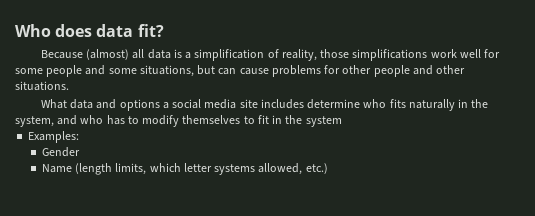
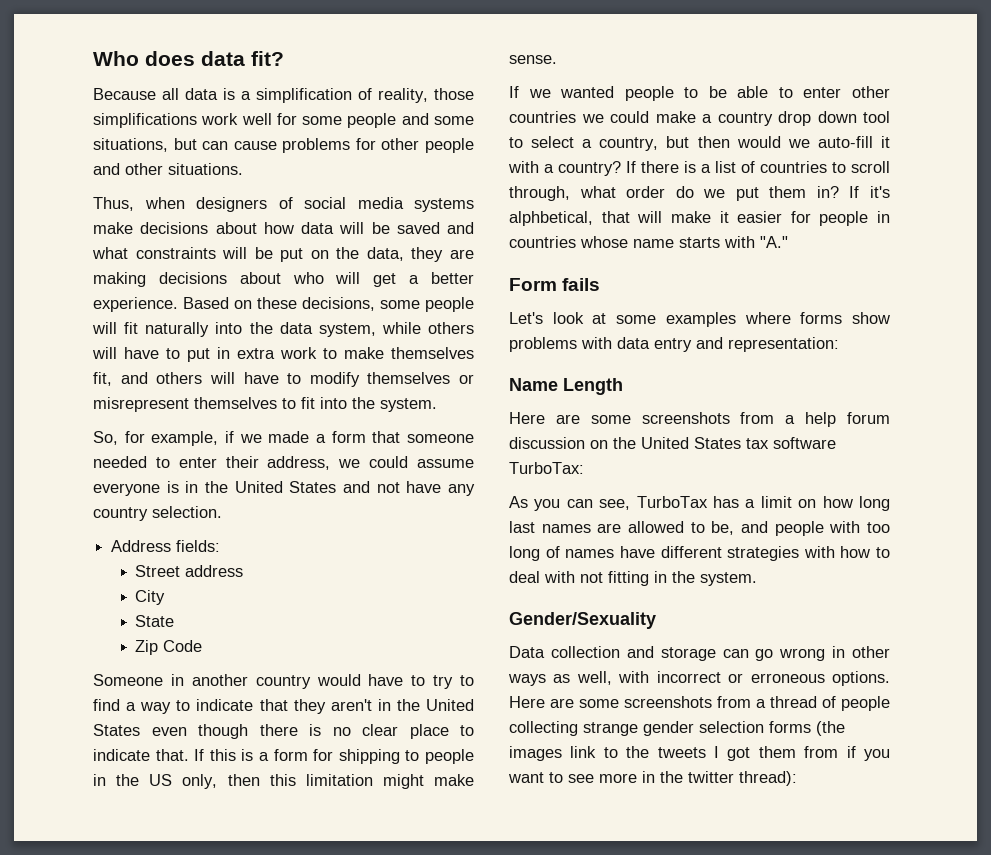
[86,49,130,60] (almost) -> (156, 94) none
[40,99,489,111] [15,115,342,127] [28,131,80,143] [41,147,80,157] [41,163,328,175] What data and options a social media site includes determine who fits naturally in the system, and who has to modify themselves to fit in the system // Examples: // Gender // Name (length limits, which letter systems allowed, etc.) -> [93,197,474,212] [93,222,474,234] [92,247,474,262] [93,272,474,287] [93,297,474,312] [92,322,474,337] [92,347,474,362] [93,372,474,387] [93,397,437,412] [93,431,474,446] [93,456,474,470] [93,481,476,496] [93,506,222,521] [111,540,221,552] [135,565,244,577] [135,590,166,605] [135,615,175,627] [135,640,203,655] [93,674,474,689] [93,699,474,714] [93,724,474,739] [93,749,474,764] [93,774,474,789] [509,55,557,64] [509,86,890,101] [509,111,890,126] [509,136,890,151] [508,161,890,176] [509,186,890,201] [509,211,890,226] [509,236,788,248] [509,278,601,291] [509,312,890,327] [509,337,839,352] [509,378,623,395] [509,412,890,427] [509,437,836,449] [509,462,584,474] [509,496,890,511] [509,521,890,536] [509,546,890,561] [509,571,757,586] [509,612,656,629] [509,646,890,661] [508,671,890,686] [509,696,890,711] [509,721,845,736] [509,746,890,761] [508,771,797,786] Thus, when designers of social media systems make decisions about how data will be saved and what constraints will be put on the data, they are making decisions about who will get a better experience. Based on these decisions, some people will fit naturally into the data system, while others will have to put in extra work to make themselves fit, and others will have to modify themselves or misrepresent themselves to fit into the system. // So, for example, if we made a form that someone needed to enter their address, we could assume everyone is in the United States and not have any country selection. // Address fields: // Street address // City // State // Zip Code // Someone in another country would have to try to find a way to indicate that they aren't in the United States even though there is no clear place to indicate that. If this is a form for shipping to people in the US only, then this limitation might make sense. // If we wanted people to be able to enter other countries we could make a country drop down tool to select a country, but then would we auto-fill it with a country? If there is a list of countries to scroll through, what order do we put them in? If it's alphbetical, that will make it easier for people in countries whose name starts with "A." // Form fails // Let's look at some examples where forms show problems with data entry and representation: // Name Length // Here are some screenshots from a help forum discussion on the United States tax software TurboTax: // As you can see, TurboTax has a limit on how long last names are allowed to be, and people with too long of names have different strategies with how to deal with not fitting in the system. // Gender/Sexuality // Data collection and storage can go wrong in other ways as well, with incorrect or erroneous options. Here are some screenshots from a thread of people collecting strange gender selection forms (the images link to the tweets I got them from if you want to see more in the twitter thread):

